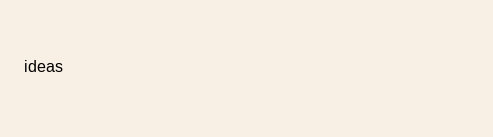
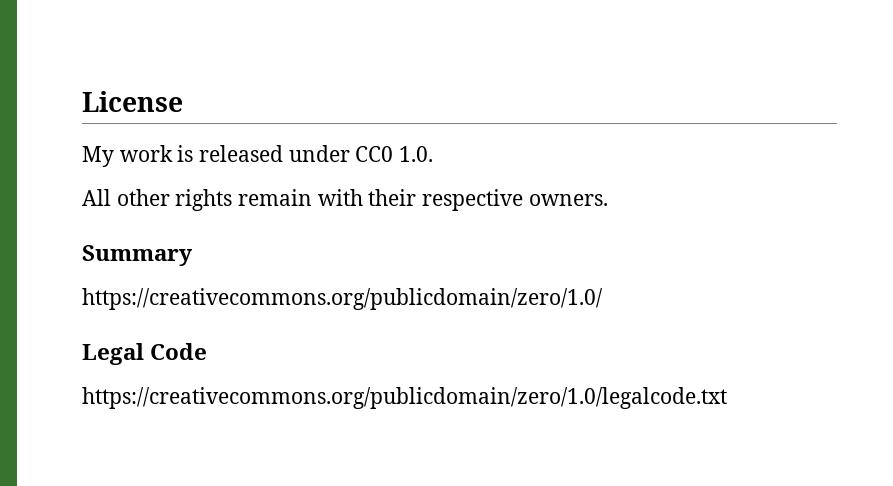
[24,60,63,72] ideas -> [82,91,183,112] [82,145,434,167] [82,189,608,211] [82,245,193,266] [82,288,603,310] [82,343,208,365] [82,387,727,409] License // My work is released under CC0 1.0. // All other rights remain with their respective owners. // Summary // https://creativecommons.org/publicdomain/zero/1.0/ // Legal Code // https://creativecommons.org/publicdomain/zero/1.0/legalcode.txt

